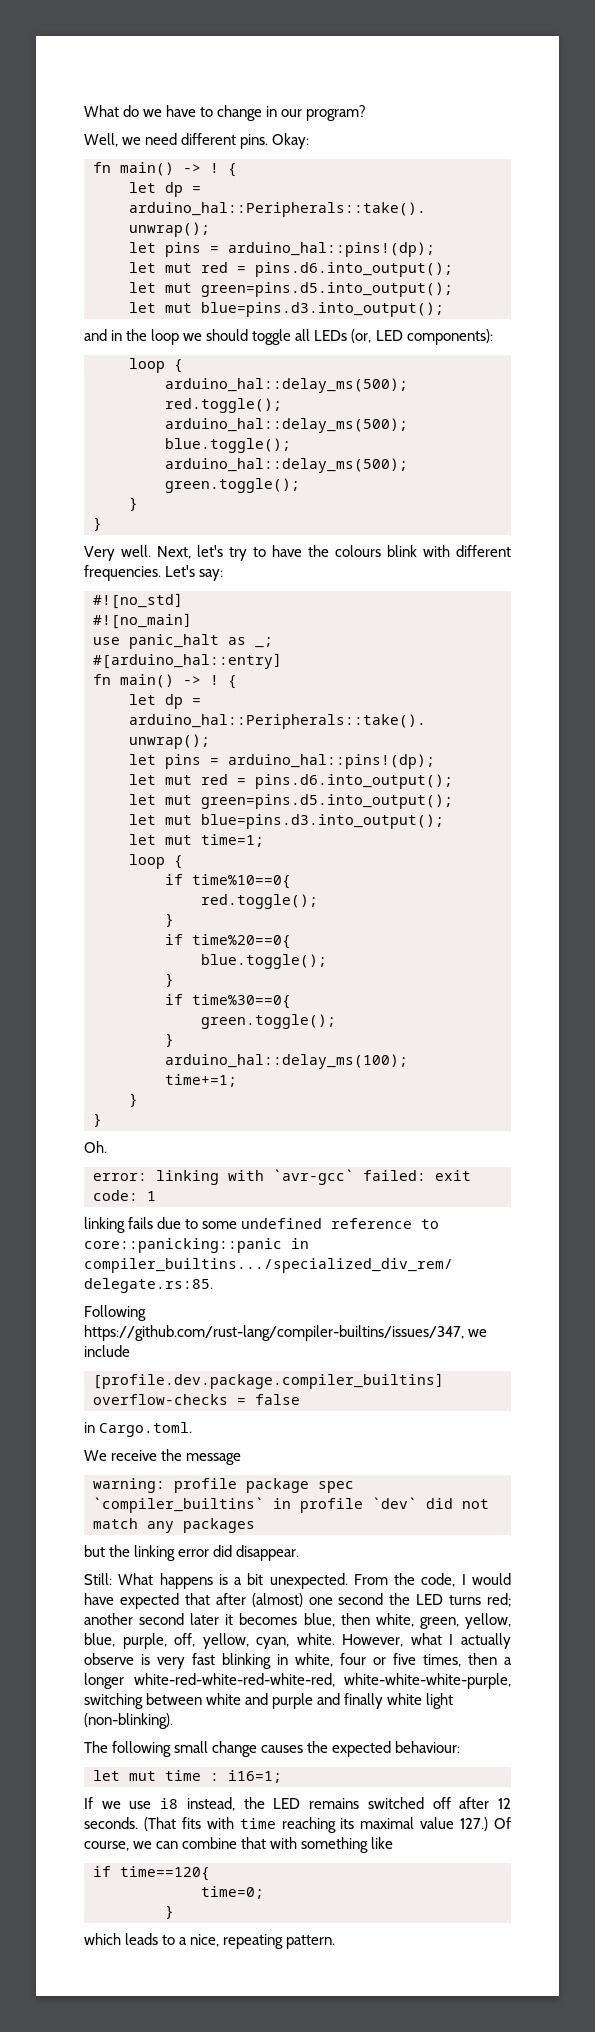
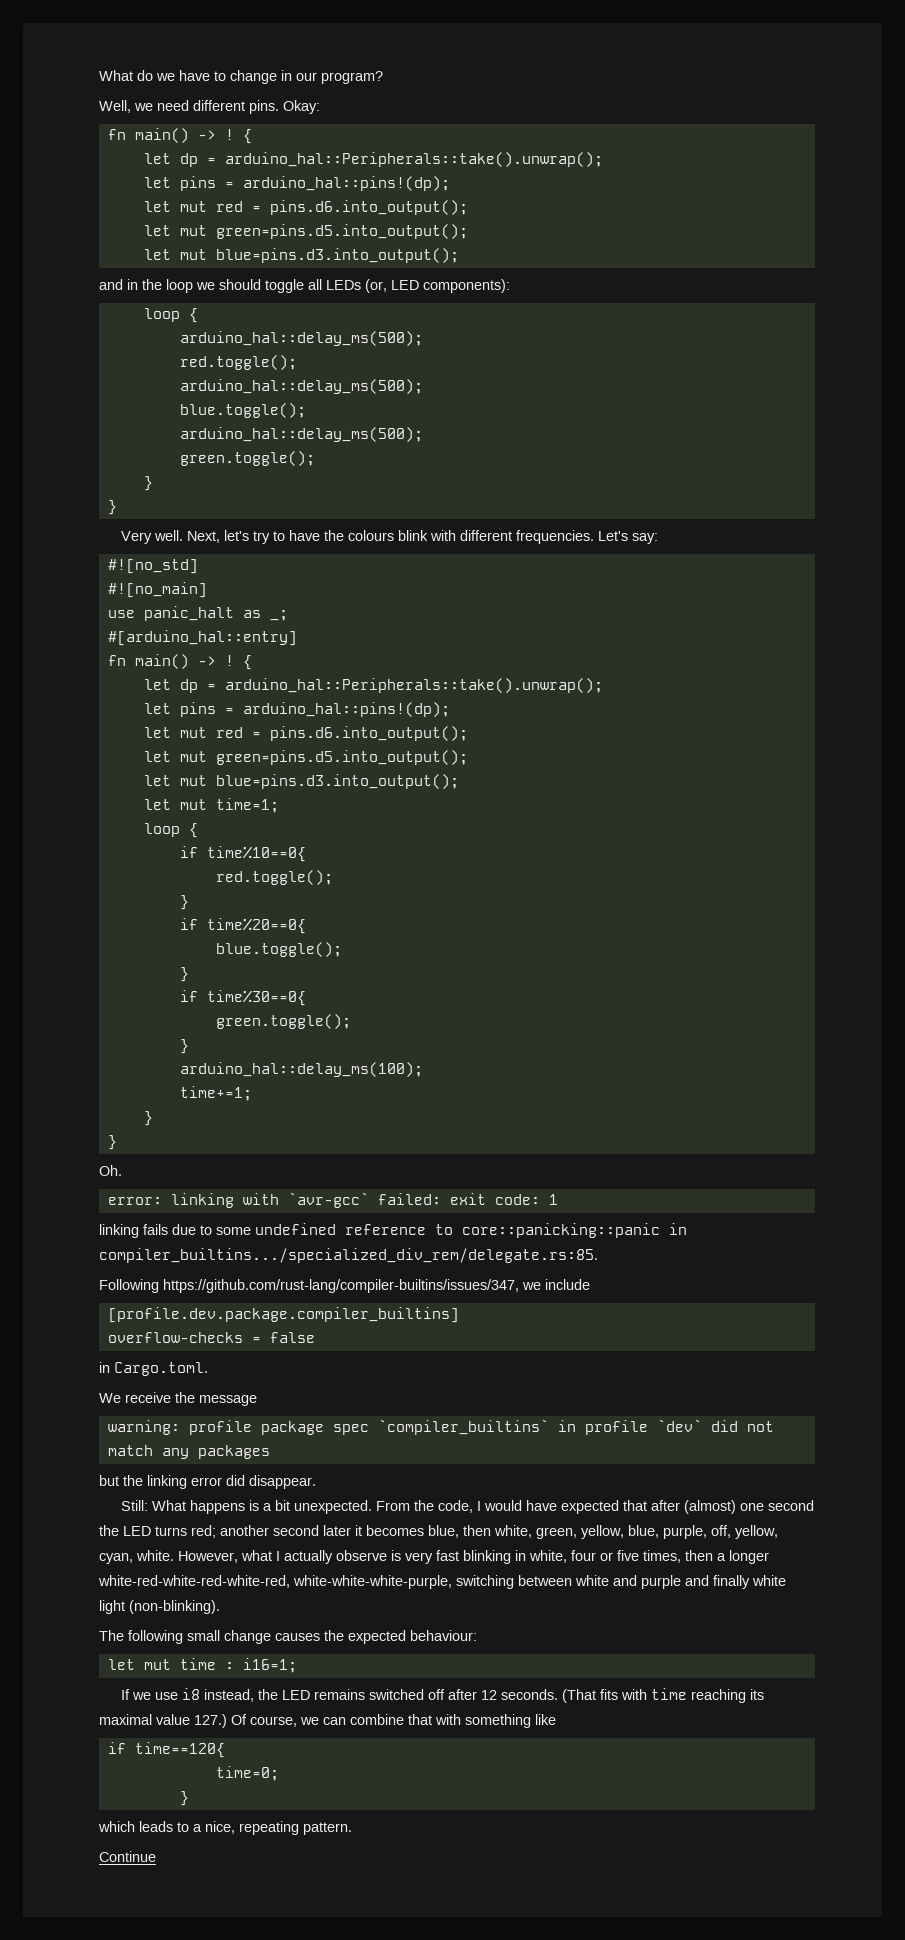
(336, 1942) none -> [99,1851,156,1862] // Continue

